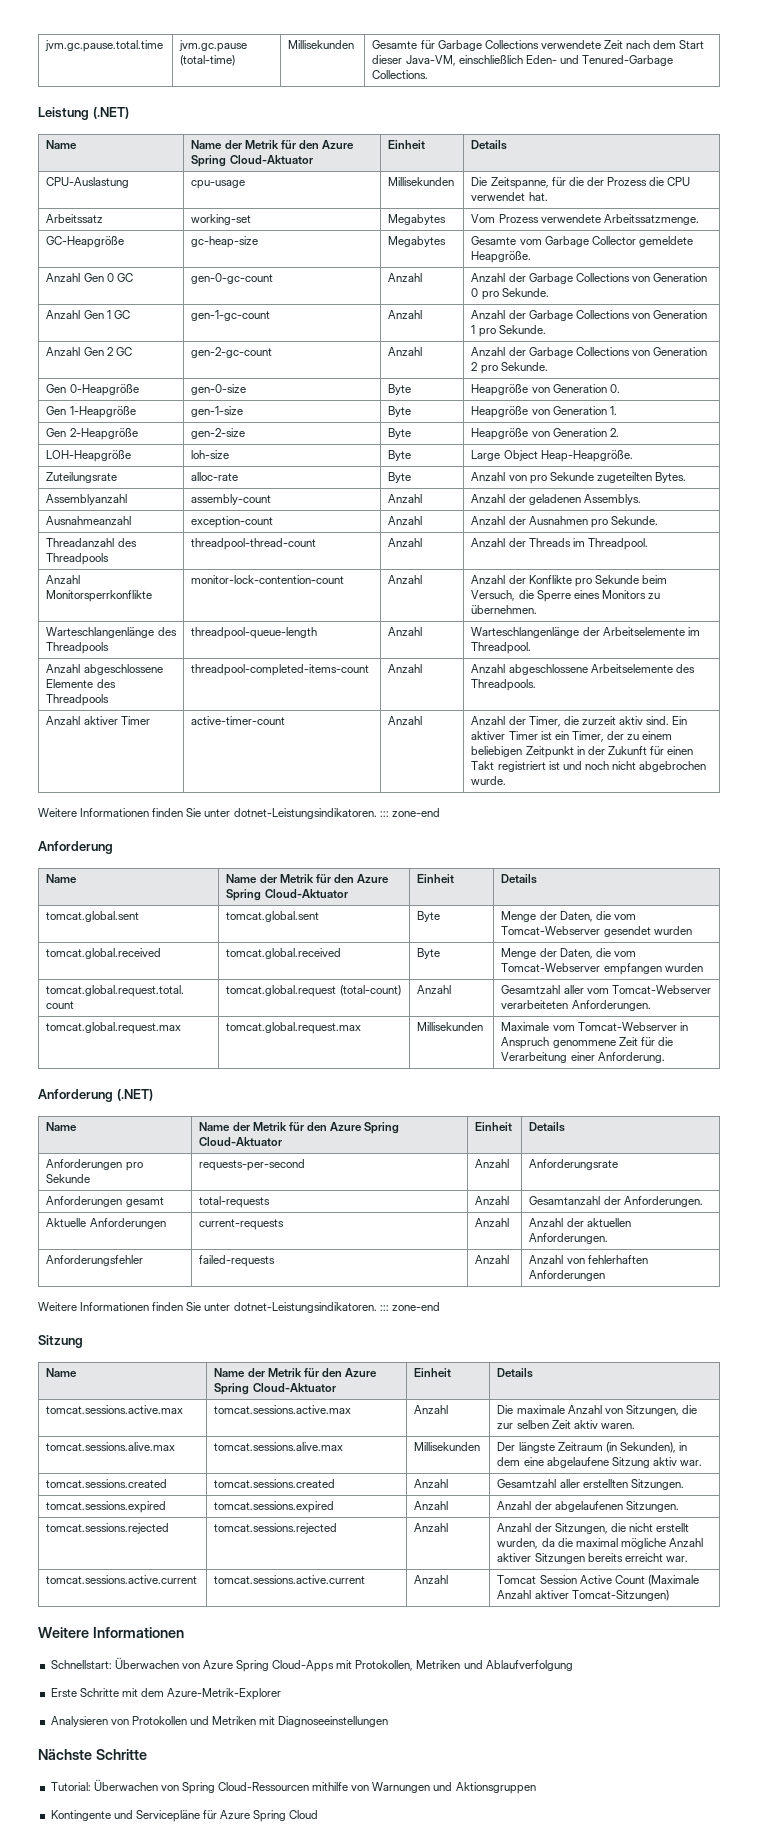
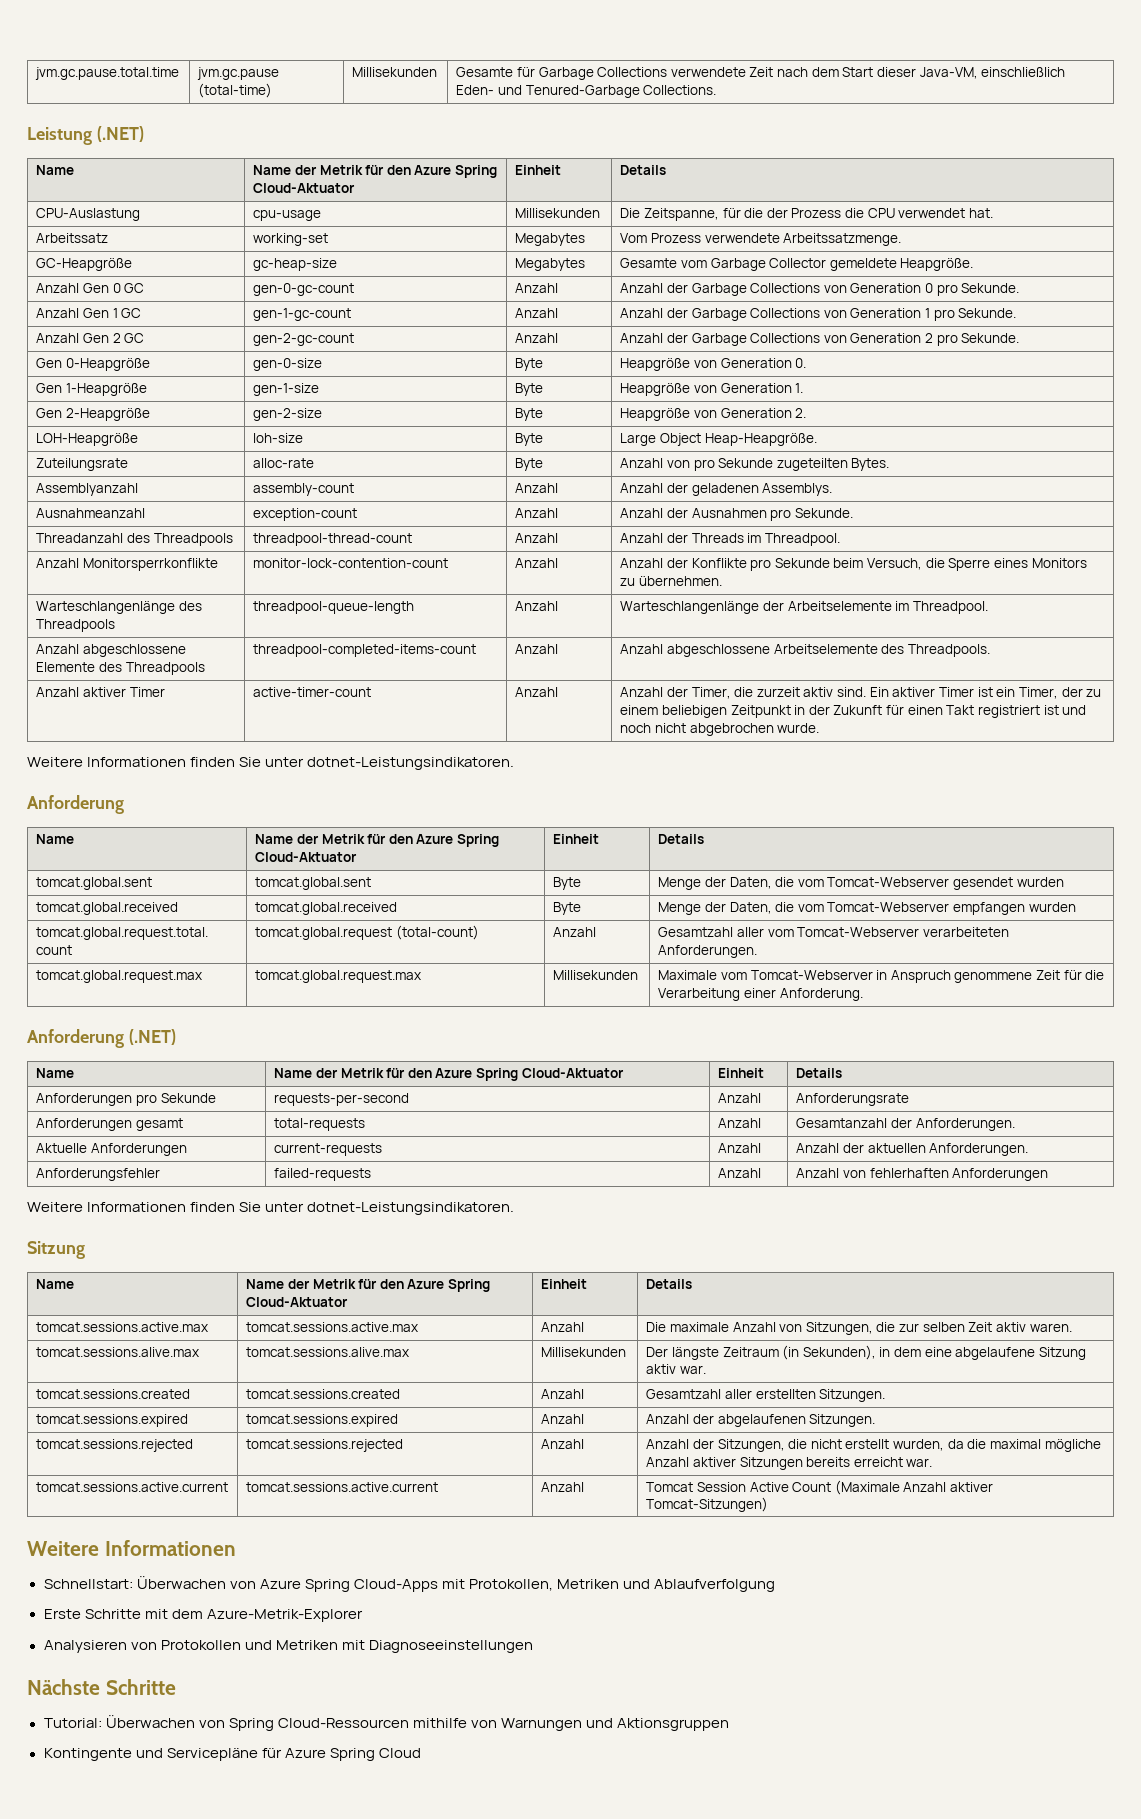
[379,808,440,817] ::: zone-end -> (515, 763) none
[379,1302,440,1311] ::: zone-end -> (515, 1208) none

